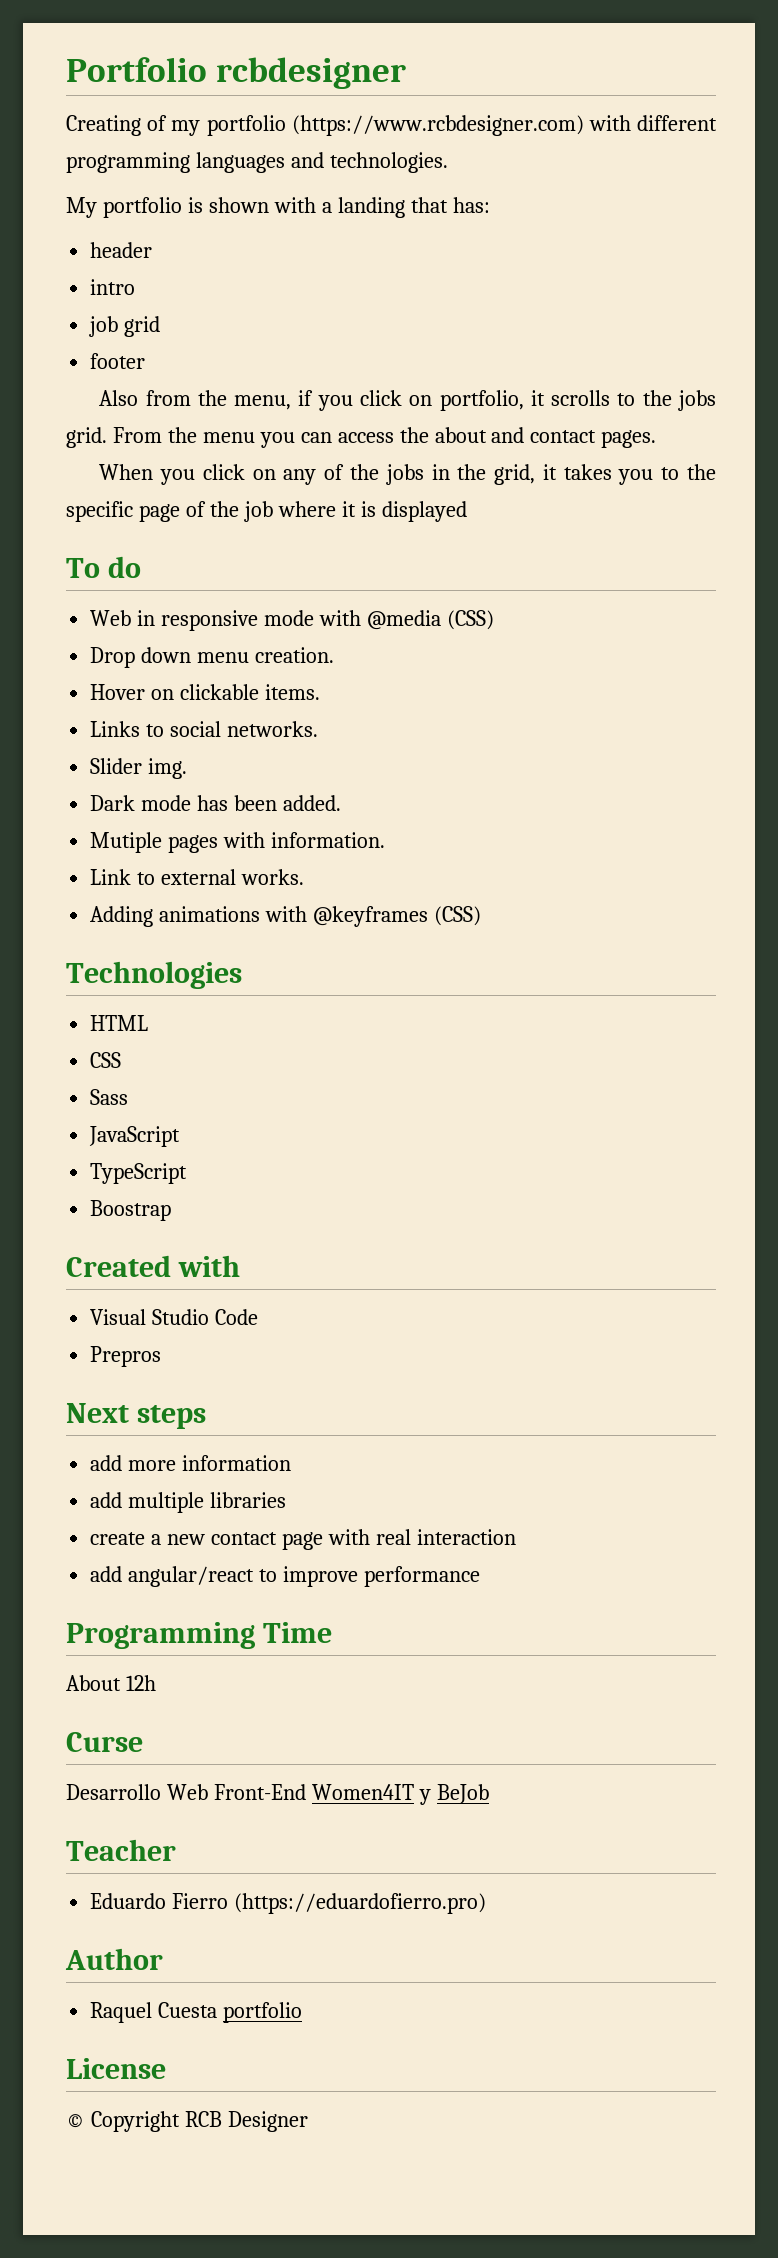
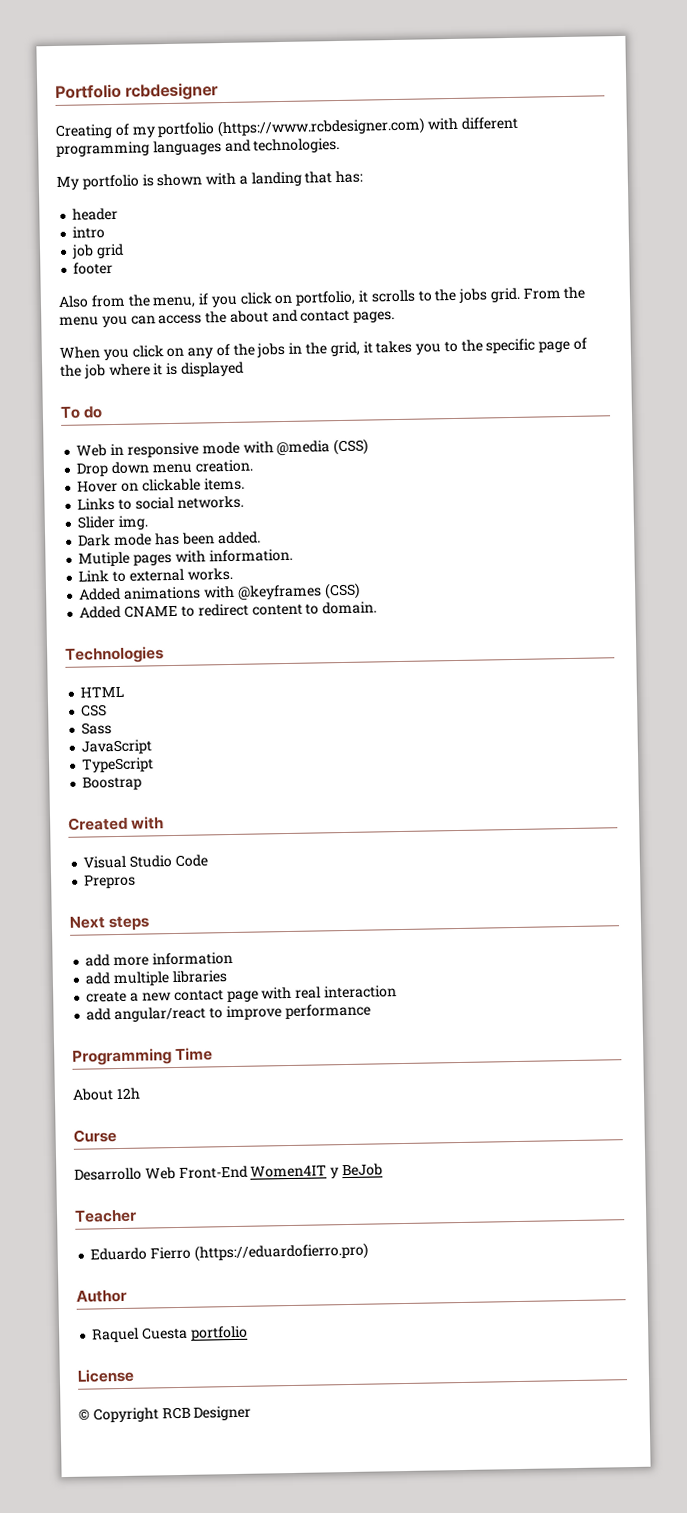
[90,906,154,927] Adding -> [78,587,122,601] Added
(481, 916) none -> [79,601,378,619] // Added CNAME to redirect content to domain.

